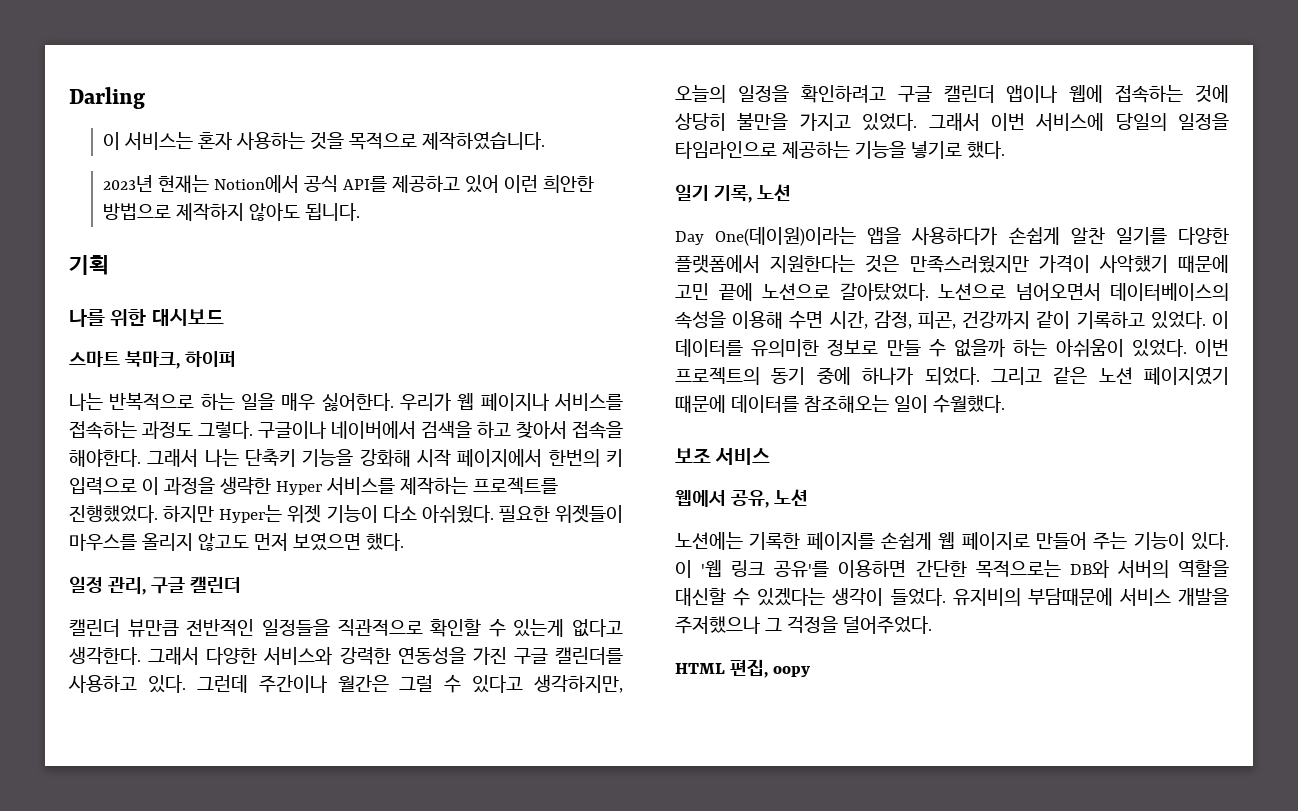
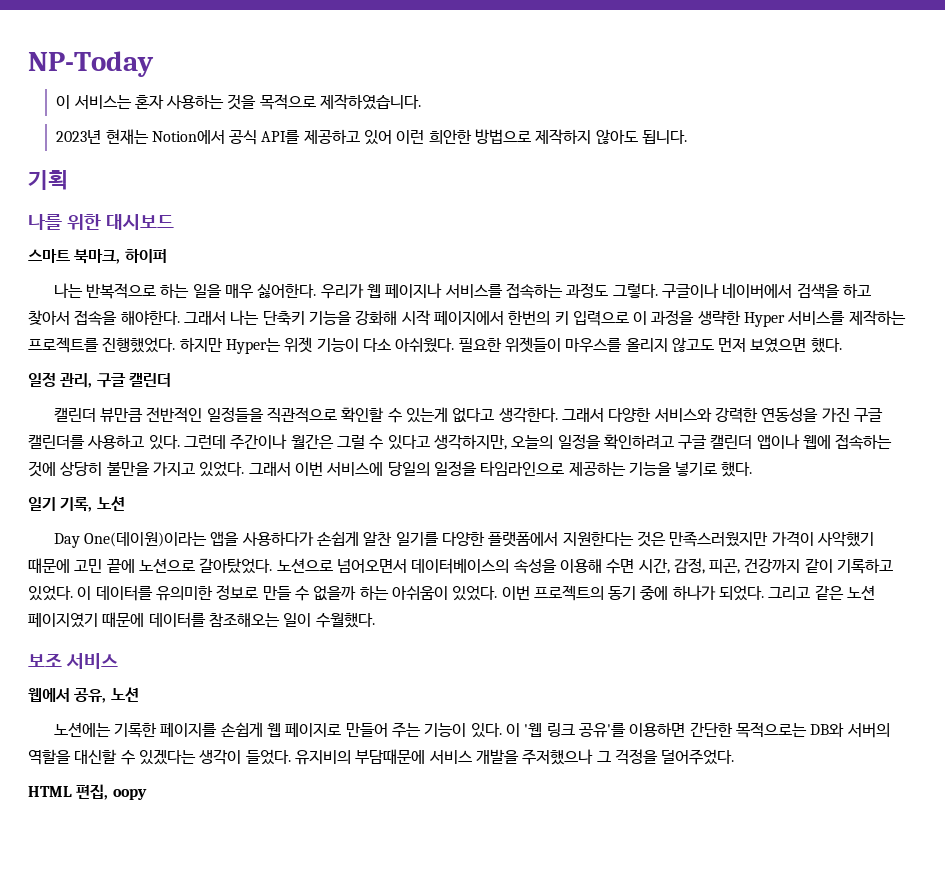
[69,87,145,109] Darling -> [28,51,154,77] NP-Today

